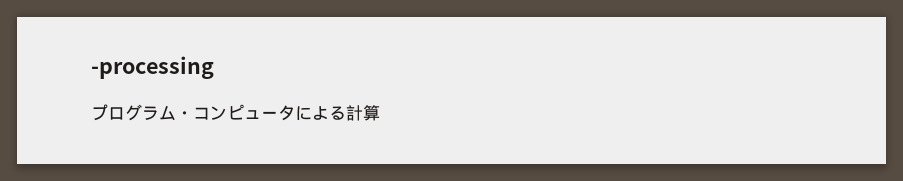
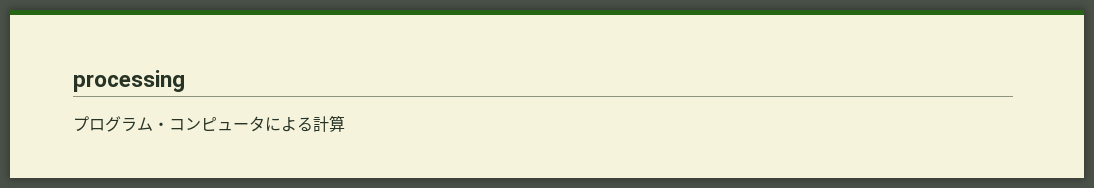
[91,56,214,79] -processing -> [73,70,185,92] processing

